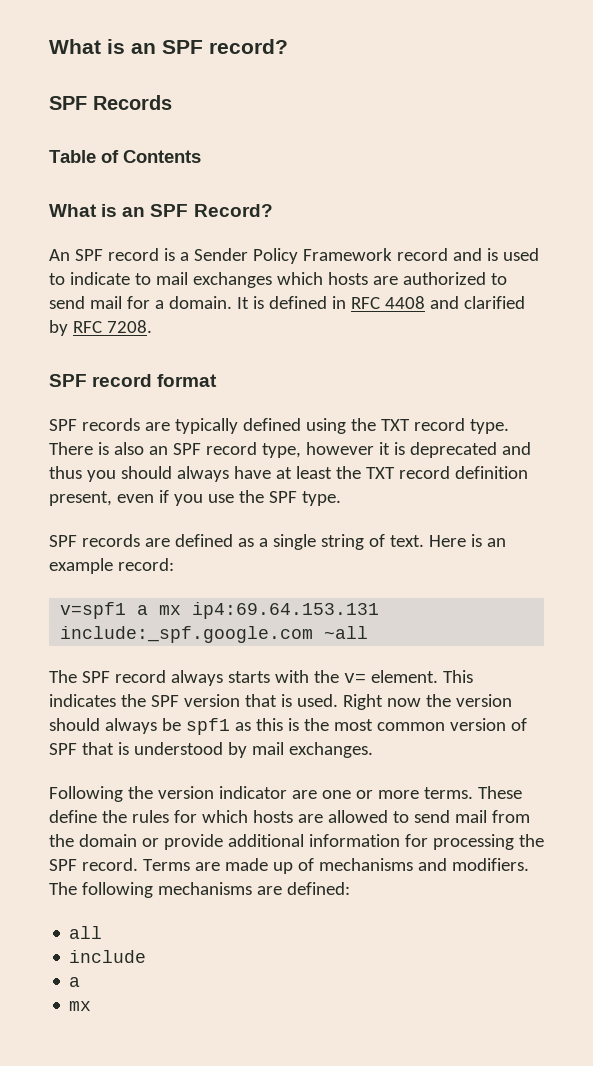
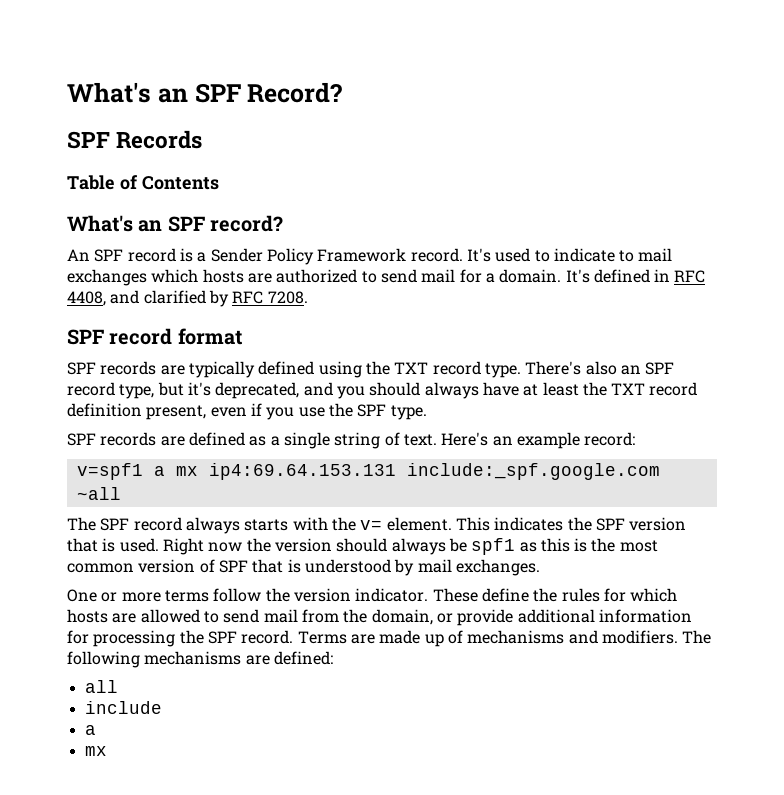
[49,39,288,54] What is an SPF record? -> [67,82,343,103] What's an SPF Record?
[49,204,273,217] What is an SPF Record? -> [67,215,284,232] What's an SPF record?
[396,248,498,261] record and is -> [410,248,491,262] record. It's
[236,296,264,309] It is -> [565,269,590,283] It's
[384,296,425,309] 4408 -> [67,291,106,306] 4408,
[49,442,109,455] There is -> [525,361,582,375] There's
[305,442,531,458] [49,466,82,479] however it is deprecated and thus -> [157,382,333,399] but it's deprecated, and
[428,534,482,547] Here is -> [441,432,489,446] Here's
[49,786,473,802] Following the version indicator are one or more terms. -> [67,588,429,602] One or more terms follow the version indicator.
[78,834,137,847] domain -> [371,609,433,625] domain,

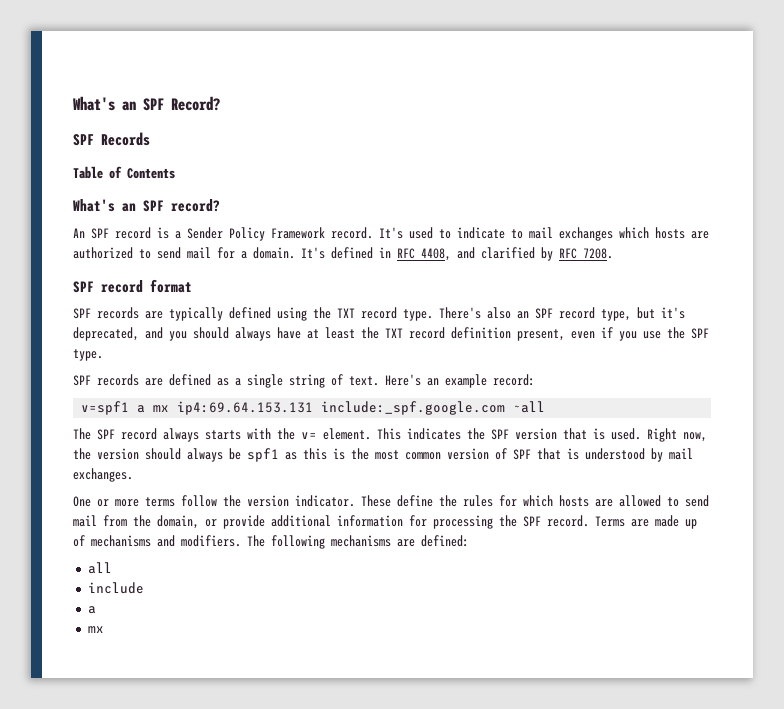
[208,542,243,552] now -> [683,432,707,442] now,

